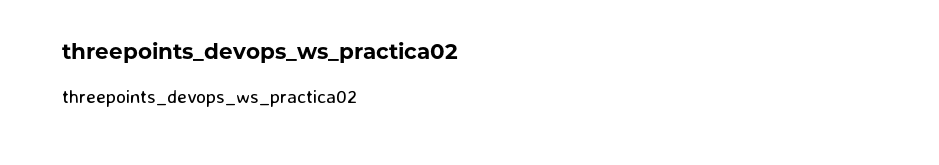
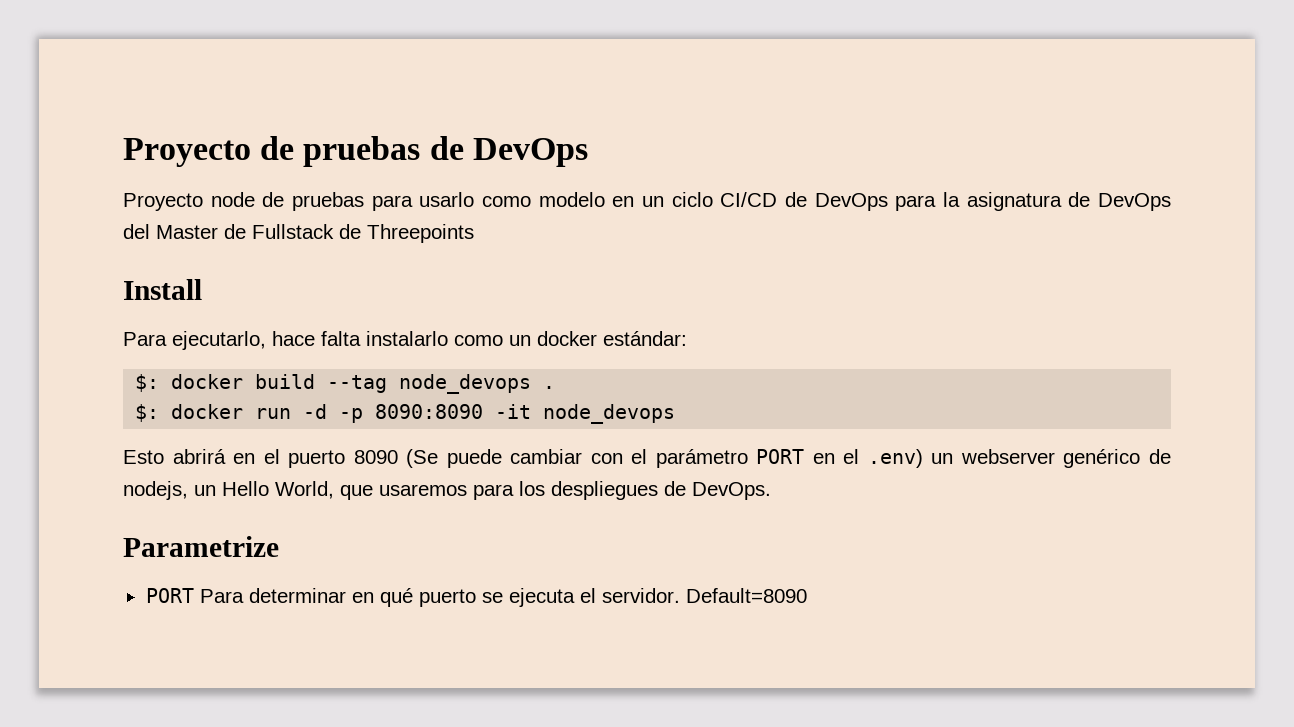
[62,42,458,63] [62,90,357,107] threepoints_devops_ws_practica02 // threepoints_devops_ws_practica02 -> [123,136,588,167] [123,192,1171,211] [123,224,474,243] [123,279,202,300] [123,331,687,350] [135,374,556,394] [135,404,676,424] [123,449,1171,468] [123,481,771,500] [123,536,279,557] [145,588,807,607] Proyecto de pruebas de DevOps // Proyecto node de pruebas para usarlo como modelo en un ciclo CI/CD de DevOps para la asignatura de DevOps del Master de Fullstack de Threepoints // Install // Para ejecutarlo, hace falta instalarlo como un docker estándar: // $: docker build --tag node_devops . // $: docker run -d -p 8090:8090 -it node_devops // Esto abrirá en el puerto 8090 (Se puede cambiar con el parámetro PORT en el .env) un webserver genérico de nodejs, un Hello World, que usaremos para los despliegues de DevOps. // Parametrize // PORT Para determinar en qué puerto se ejecuta el servidor. Default=8090

